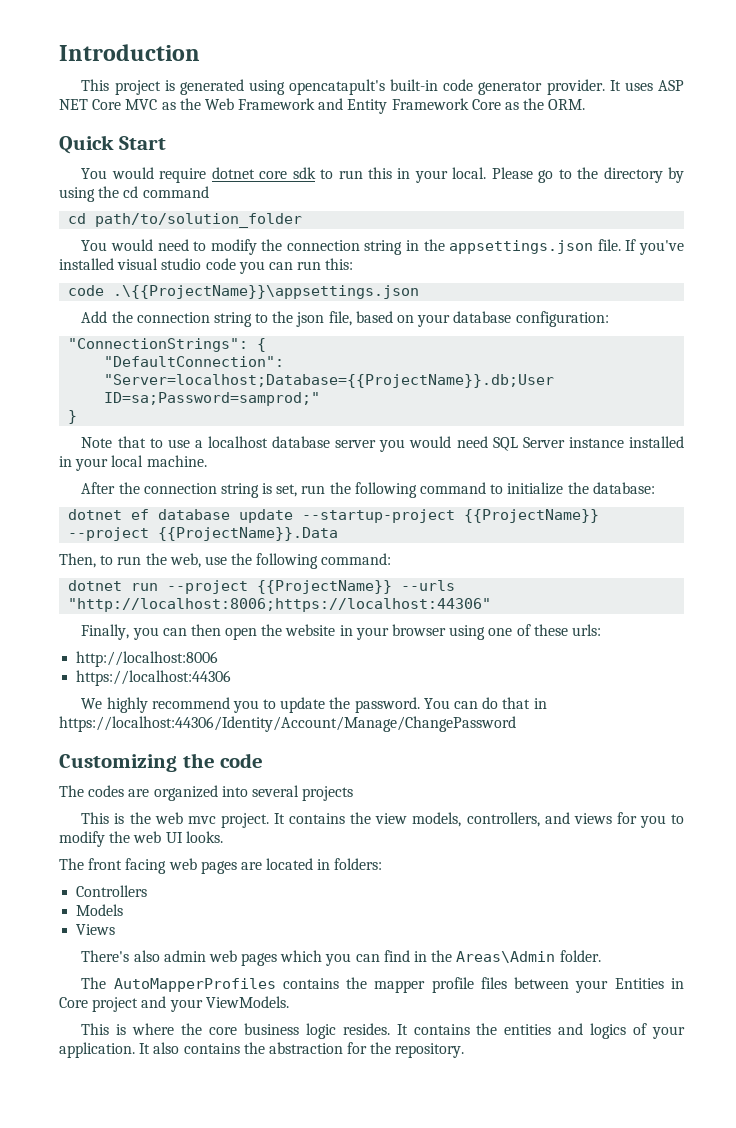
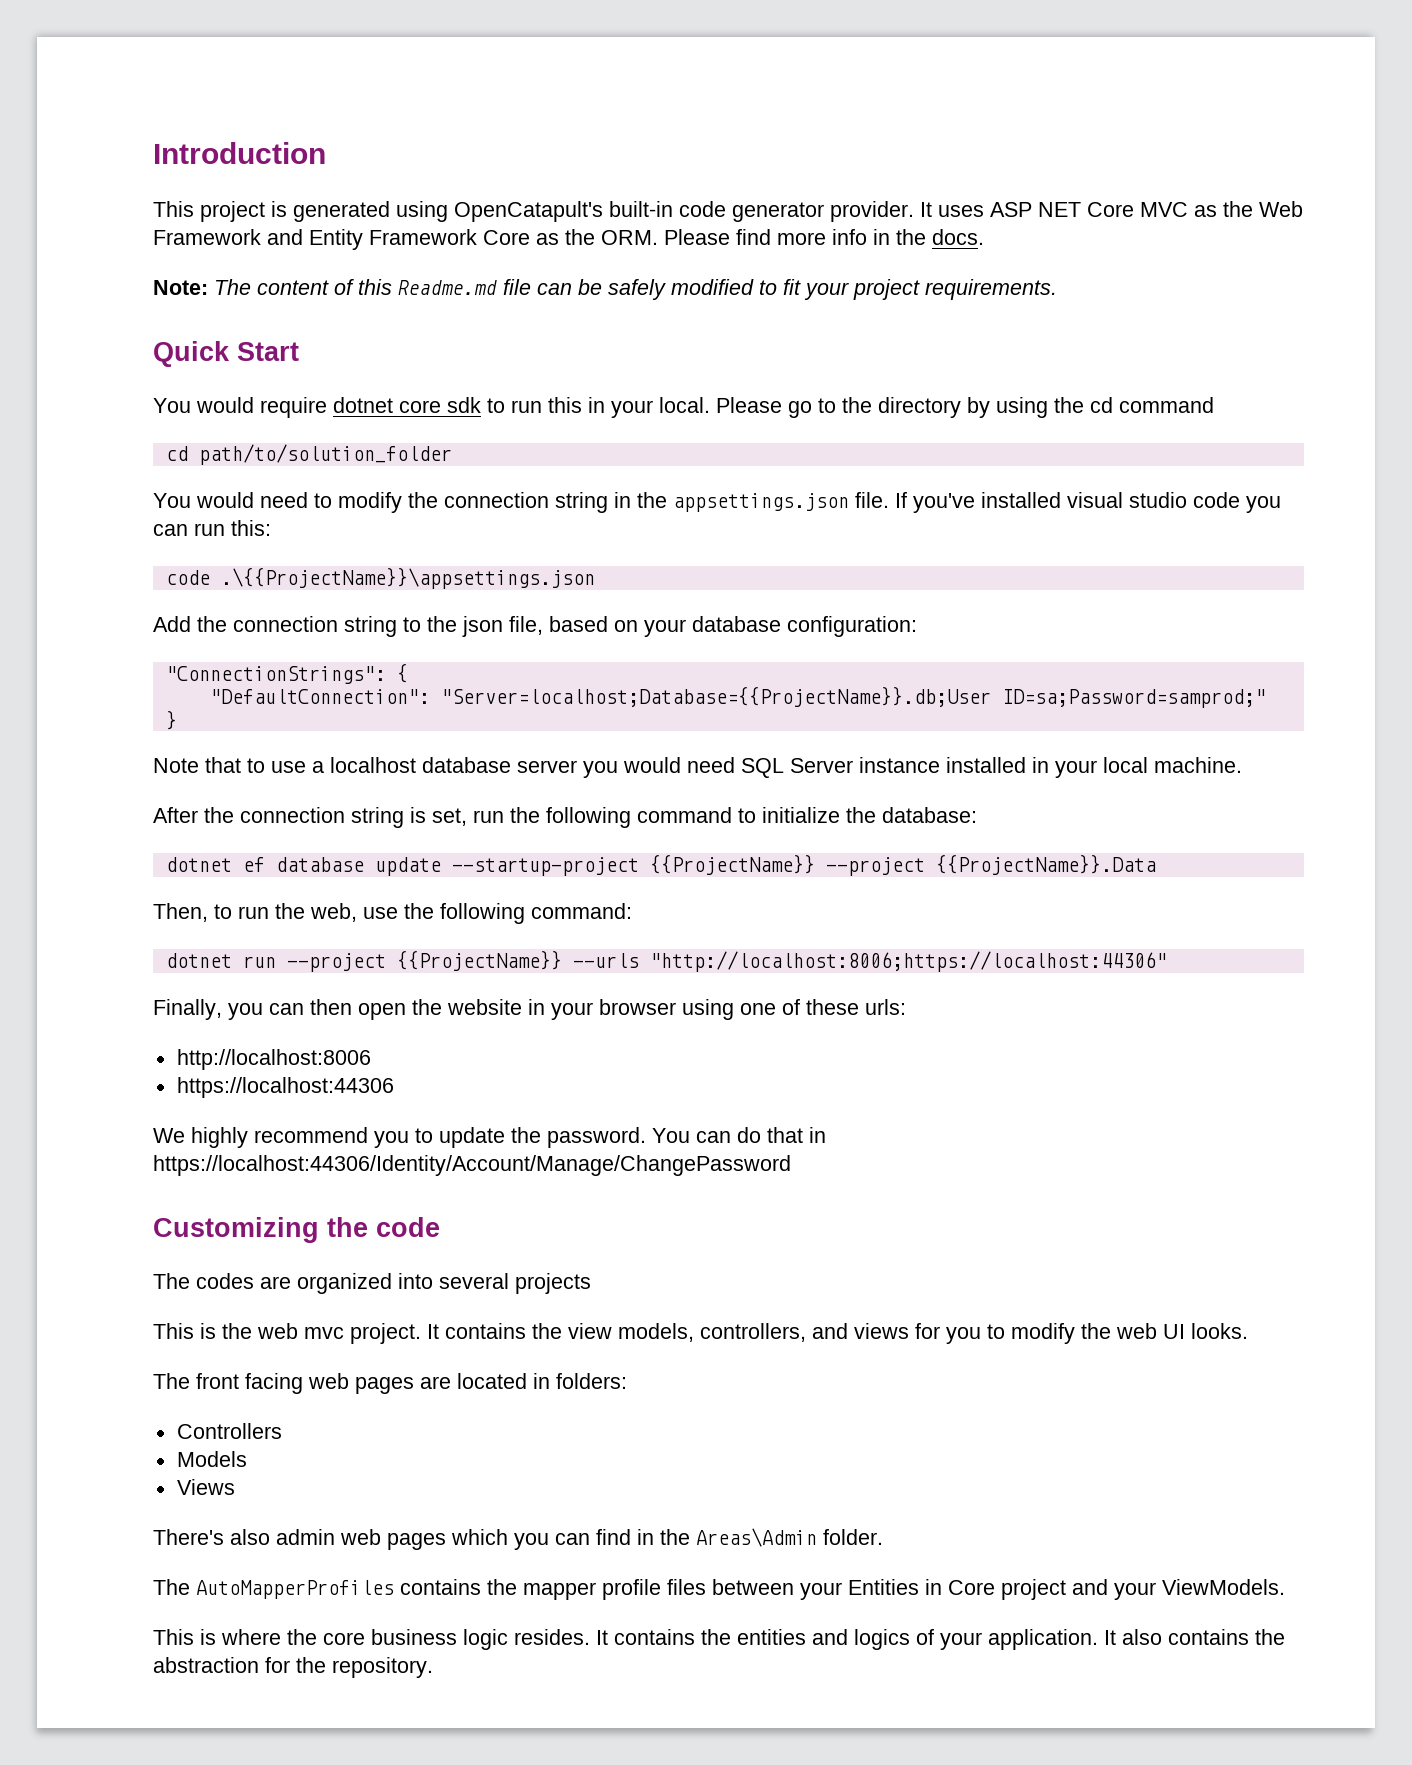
[289,79,386,95] opencatapult's -> [454,201,603,222] OpenCatapult's
(586, 104) none -> [664,229,984,245] [153,279,1057,300] Please find more info in the docs. // Note: The content of this Readme.md file can be safely modified to fit your project requirements.

